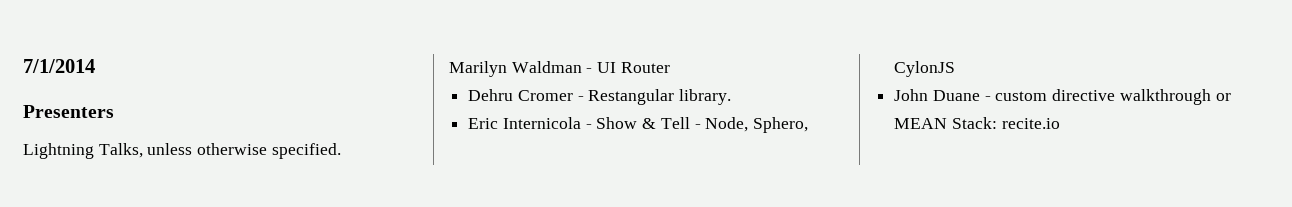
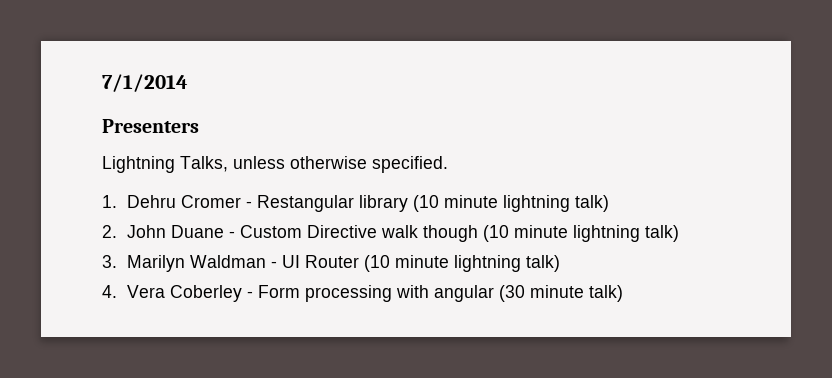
(341, 151) none -> [102,195,610,212] [102,225,680,242] [102,255,117,268] 1. Dehru Cromer - Restangular library (10 minute lightning talk) // 2. John Duane - Custom Directive walk though (10 minute lightning talk) // 3.
[468,89,732,105] [468,117,809,133] [894,61,956,77] [894,89,1231,105] [894,117,1060,129] // Dehru Cromer - Restangular library. // Eric Internicola - Show & Tell - Node, Sphero, CylonJS // John Duane - custom directive walkthrough or MEAN Stack: recite.io -> [364,255,561,272] [102,285,624,302] (10 minute lightning talk) // 4. Vera Coberley - Form processing with angular (30 minute talk)

